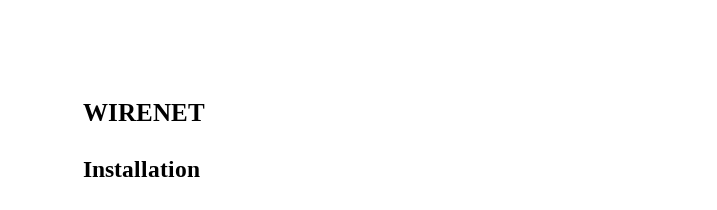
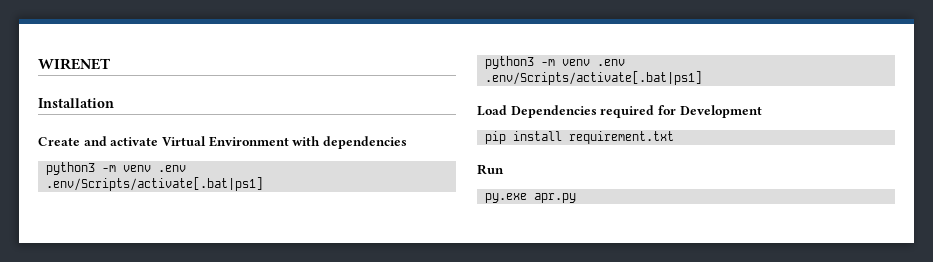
(200, 169) none -> [38,136,407,149] [45,162,186,175] [45,177,263,191] [484,56,625,69] [484,71,702,85] [477,105,762,118] [484,131,674,144] [477,164,504,175] [484,193,576,203] // Create and activate Virtual Environment with dependencies // python3 -m venv .env // .env/Scripts/activate[.bat|ps1] // python3 -m venv .env // .env/Scripts/activate[.bat|ps1] // Load Dependencies required for Development // pip install requirement.txt // Run // py.exe apr.py

